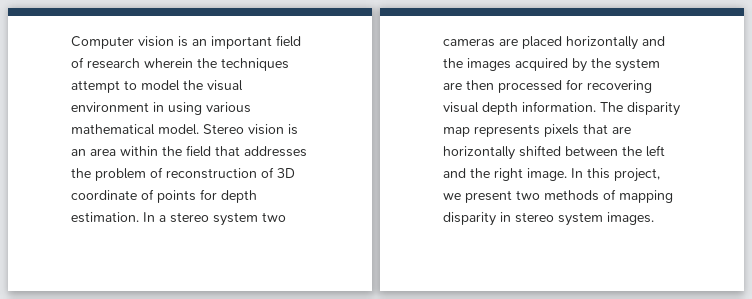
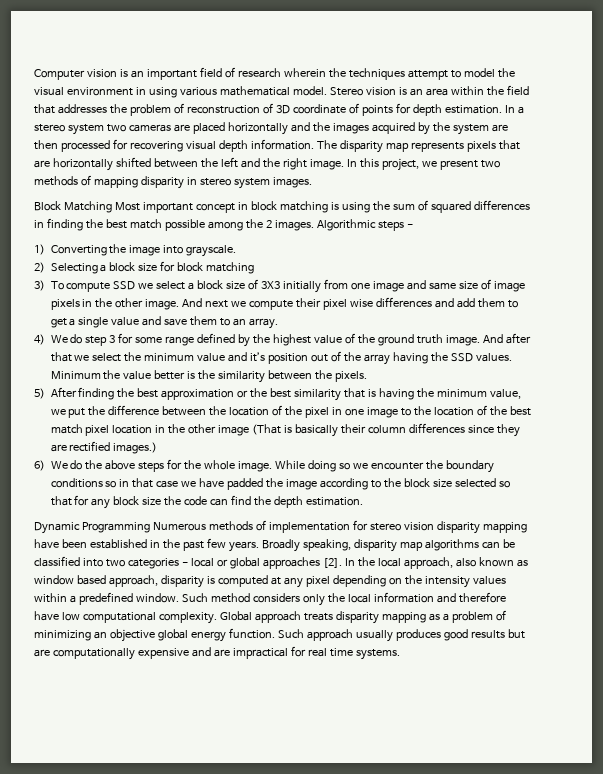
(654, 218) none -> [34,200,530,213] [34,218,413,231] [34,244,237,257] [34,261,255,274] [34,279,525,293] [50,297,519,310] [50,316,279,329] [34,333,531,347] [50,351,513,365] [50,370,368,383] [34,387,522,401] [50,405,531,418] [50,423,521,437] [50,441,158,454] [34,459,495,473] [50,478,511,490] [50,495,364,509] [34,520,527,534] [34,538,515,552] [34,556,528,569] [34,575,506,588] [34,592,506,606] [34,610,506,624] [34,628,525,642] [34,646,400,660] // Block Matching Most important concept in block matching is using the sum of squared differences in finding the best match possible among the 2 images. Algorithmic steps - // 1) Converting the image into grayscale. // 2) Selecting a block size for block matching // 3) To compute SSD we select a block size of 3X3 initially from one image and same size of image pixels in the other image. And next we compute their pixel wise differences and add them to get a single value and save them to an array. // 4) We do step 3 for some range defined by the highest value of the ground truth image. And after that we select the minimum value and it’s position out of the array having the SSD values. Minimum the value better is the similarity between the pixels. // 5) After finding the best approximation or the best similarity that is having the minimum value, we put the difference between the location of the pixel in one image to the location of the best match pixel location in the other image (That is basically their column differences since they are rectified images.) // 6) We do the above steps for the whole image. While doing so we encounter the boundary conditions so in that case we have padded the image according to the block size selected so that for any block size the code can find the depth estimation. // Dynamic Programming Numerous methods of implementation for stereo vision disparity mapping have been established in the past few years. Broadly speaking, disparity map algorithms can be classified into two categories - local or global approaches [2]. In the local approach, also known as window based approach, disparity is computed at any pixel depending on the intensity values within a predefined window. Such method considers only the local information and therefore have low computational complexity. Global approach treats disparity mapping as a problem of minimizing an objective global energy function. Such approach usually produces good results but are computationally expensive and are impractical for real time systems.

